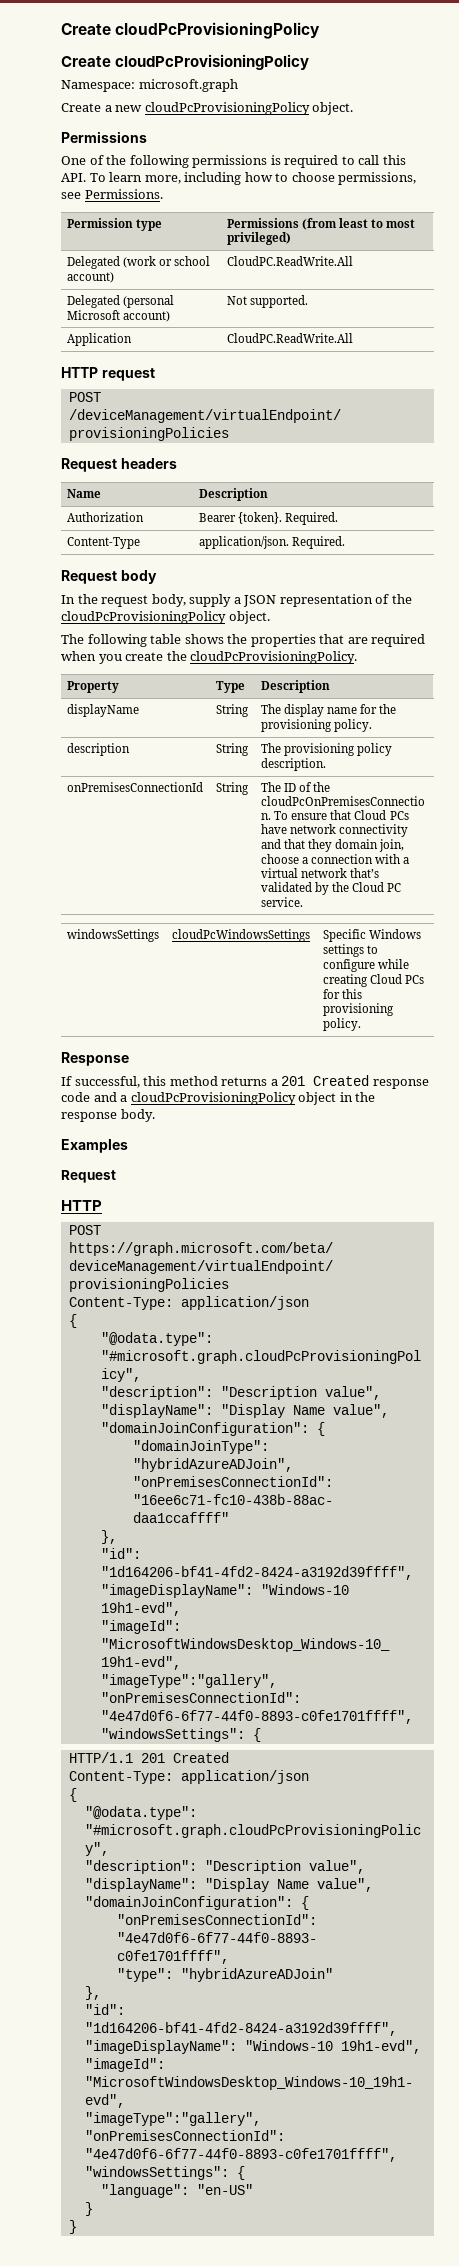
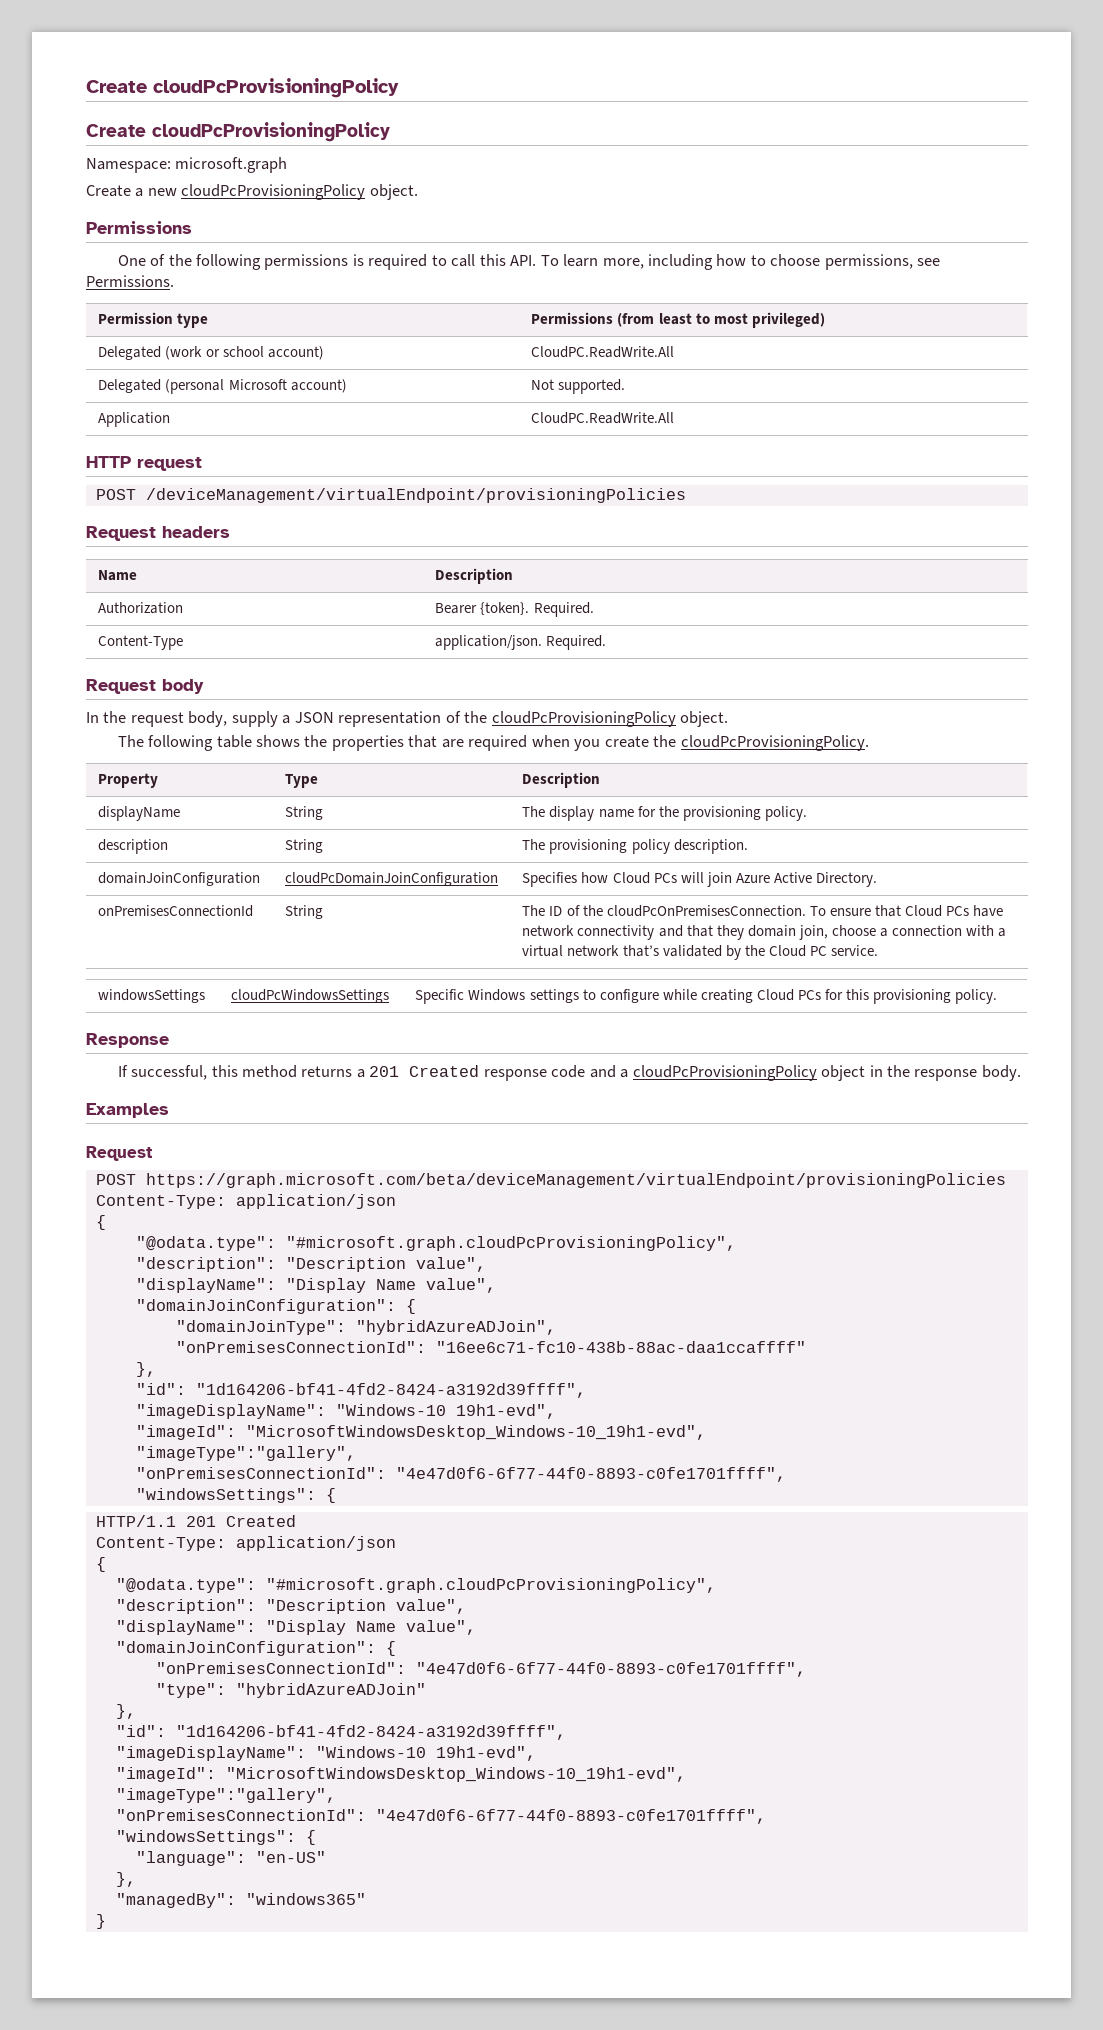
(327, 764) none -> [98,872,261,886] [285,872,499,886] [522,872,877,887] // domainJoinConfiguration | cloudPcDomainJoinConfiguration | Specifies how Cloud PCs will join Azure Active Directory.
[61,1200,102,1211] // HTTP -> (153, 1153) none
[84,2202,93,2216] } -> [115,1872,136,1887] [115,1893,366,1908] }, // "managedBy": "windows365"

